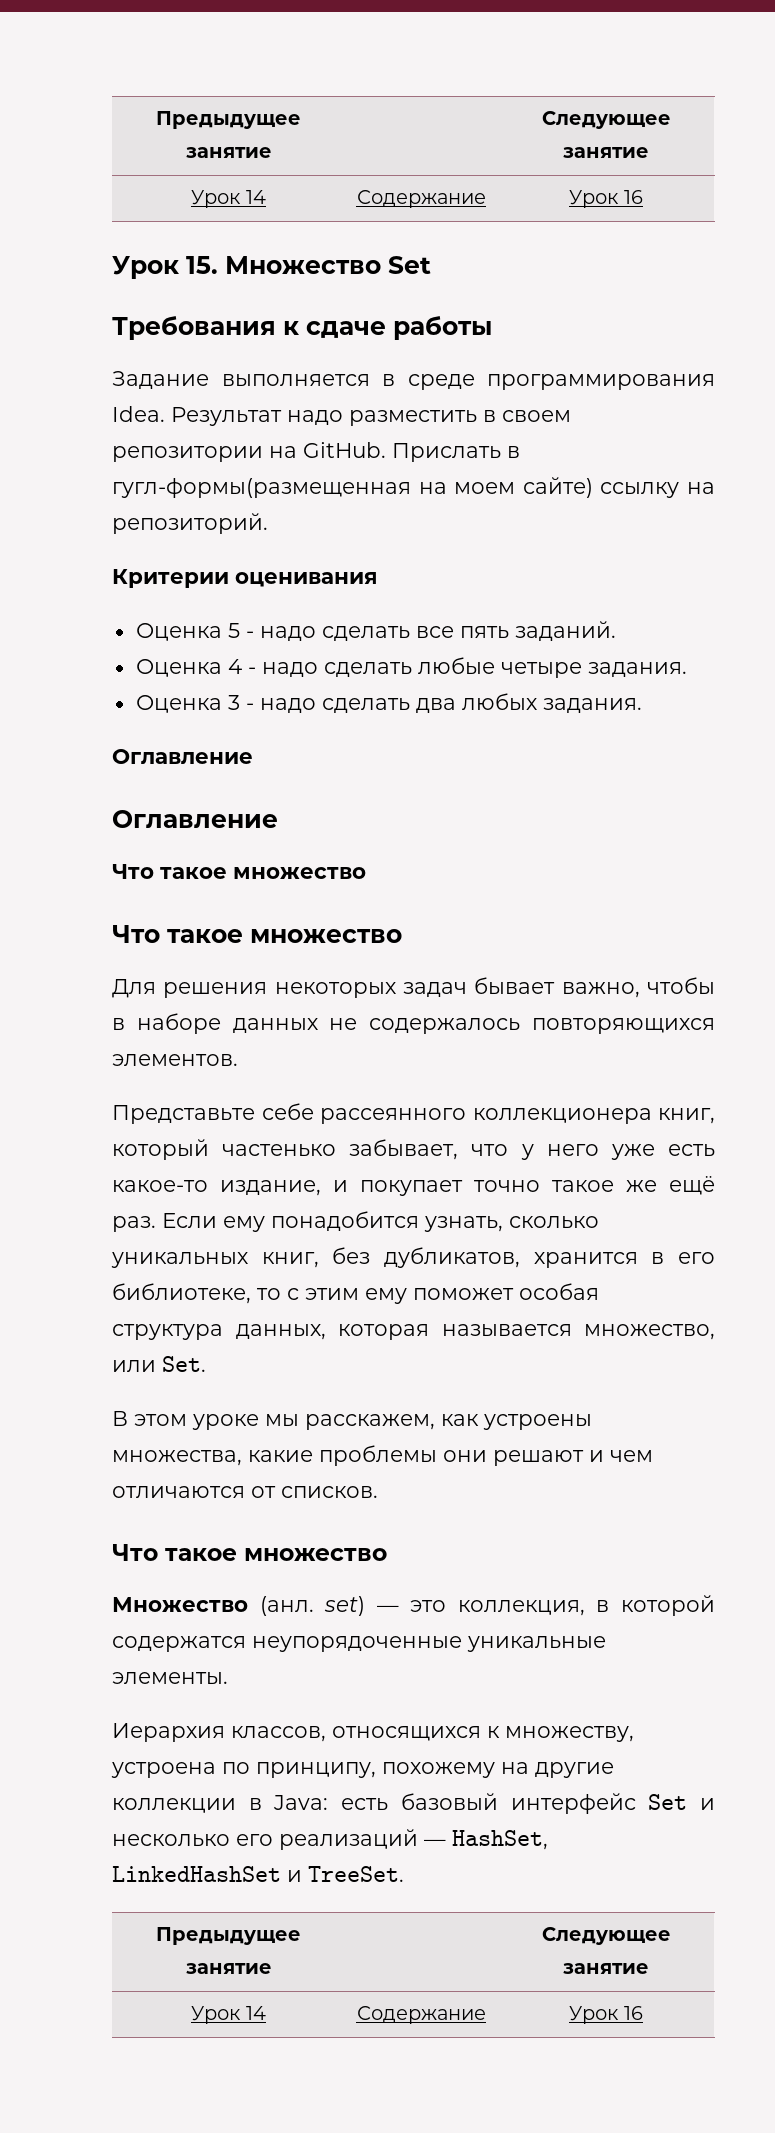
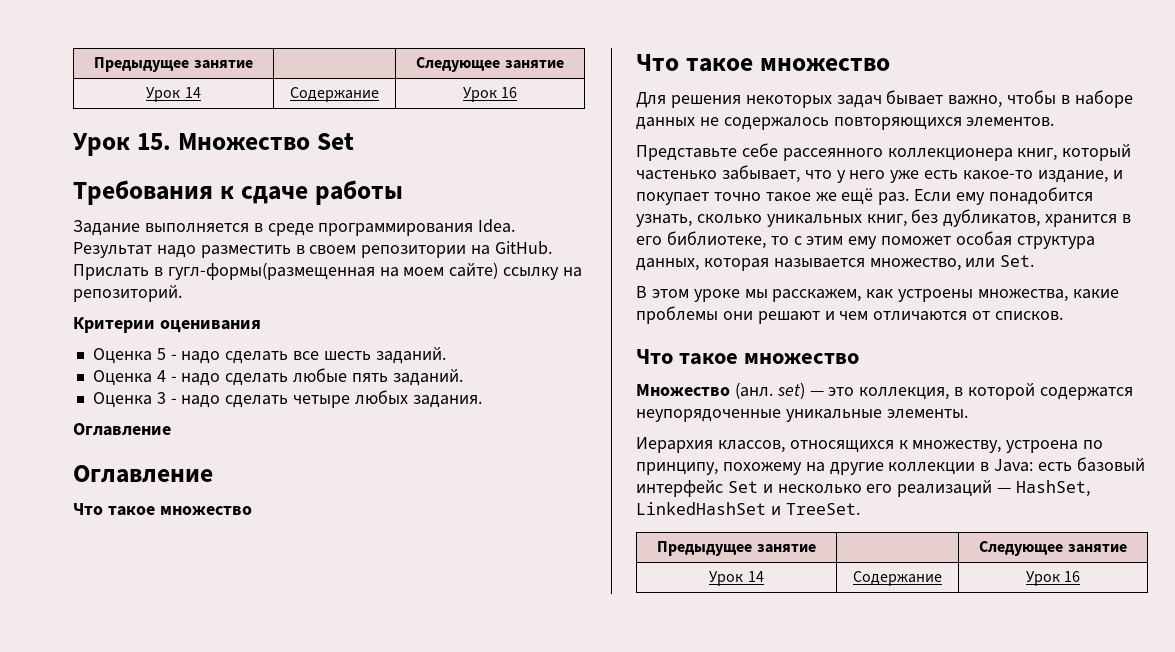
[459,626,509,639] пять -> [323,351,371,360] шесть
[500,662,687,678] четыре задания. -> [351,369,463,386] пять заданий.
[415,698,456,713] два -> [293,395,351,408] четыре

